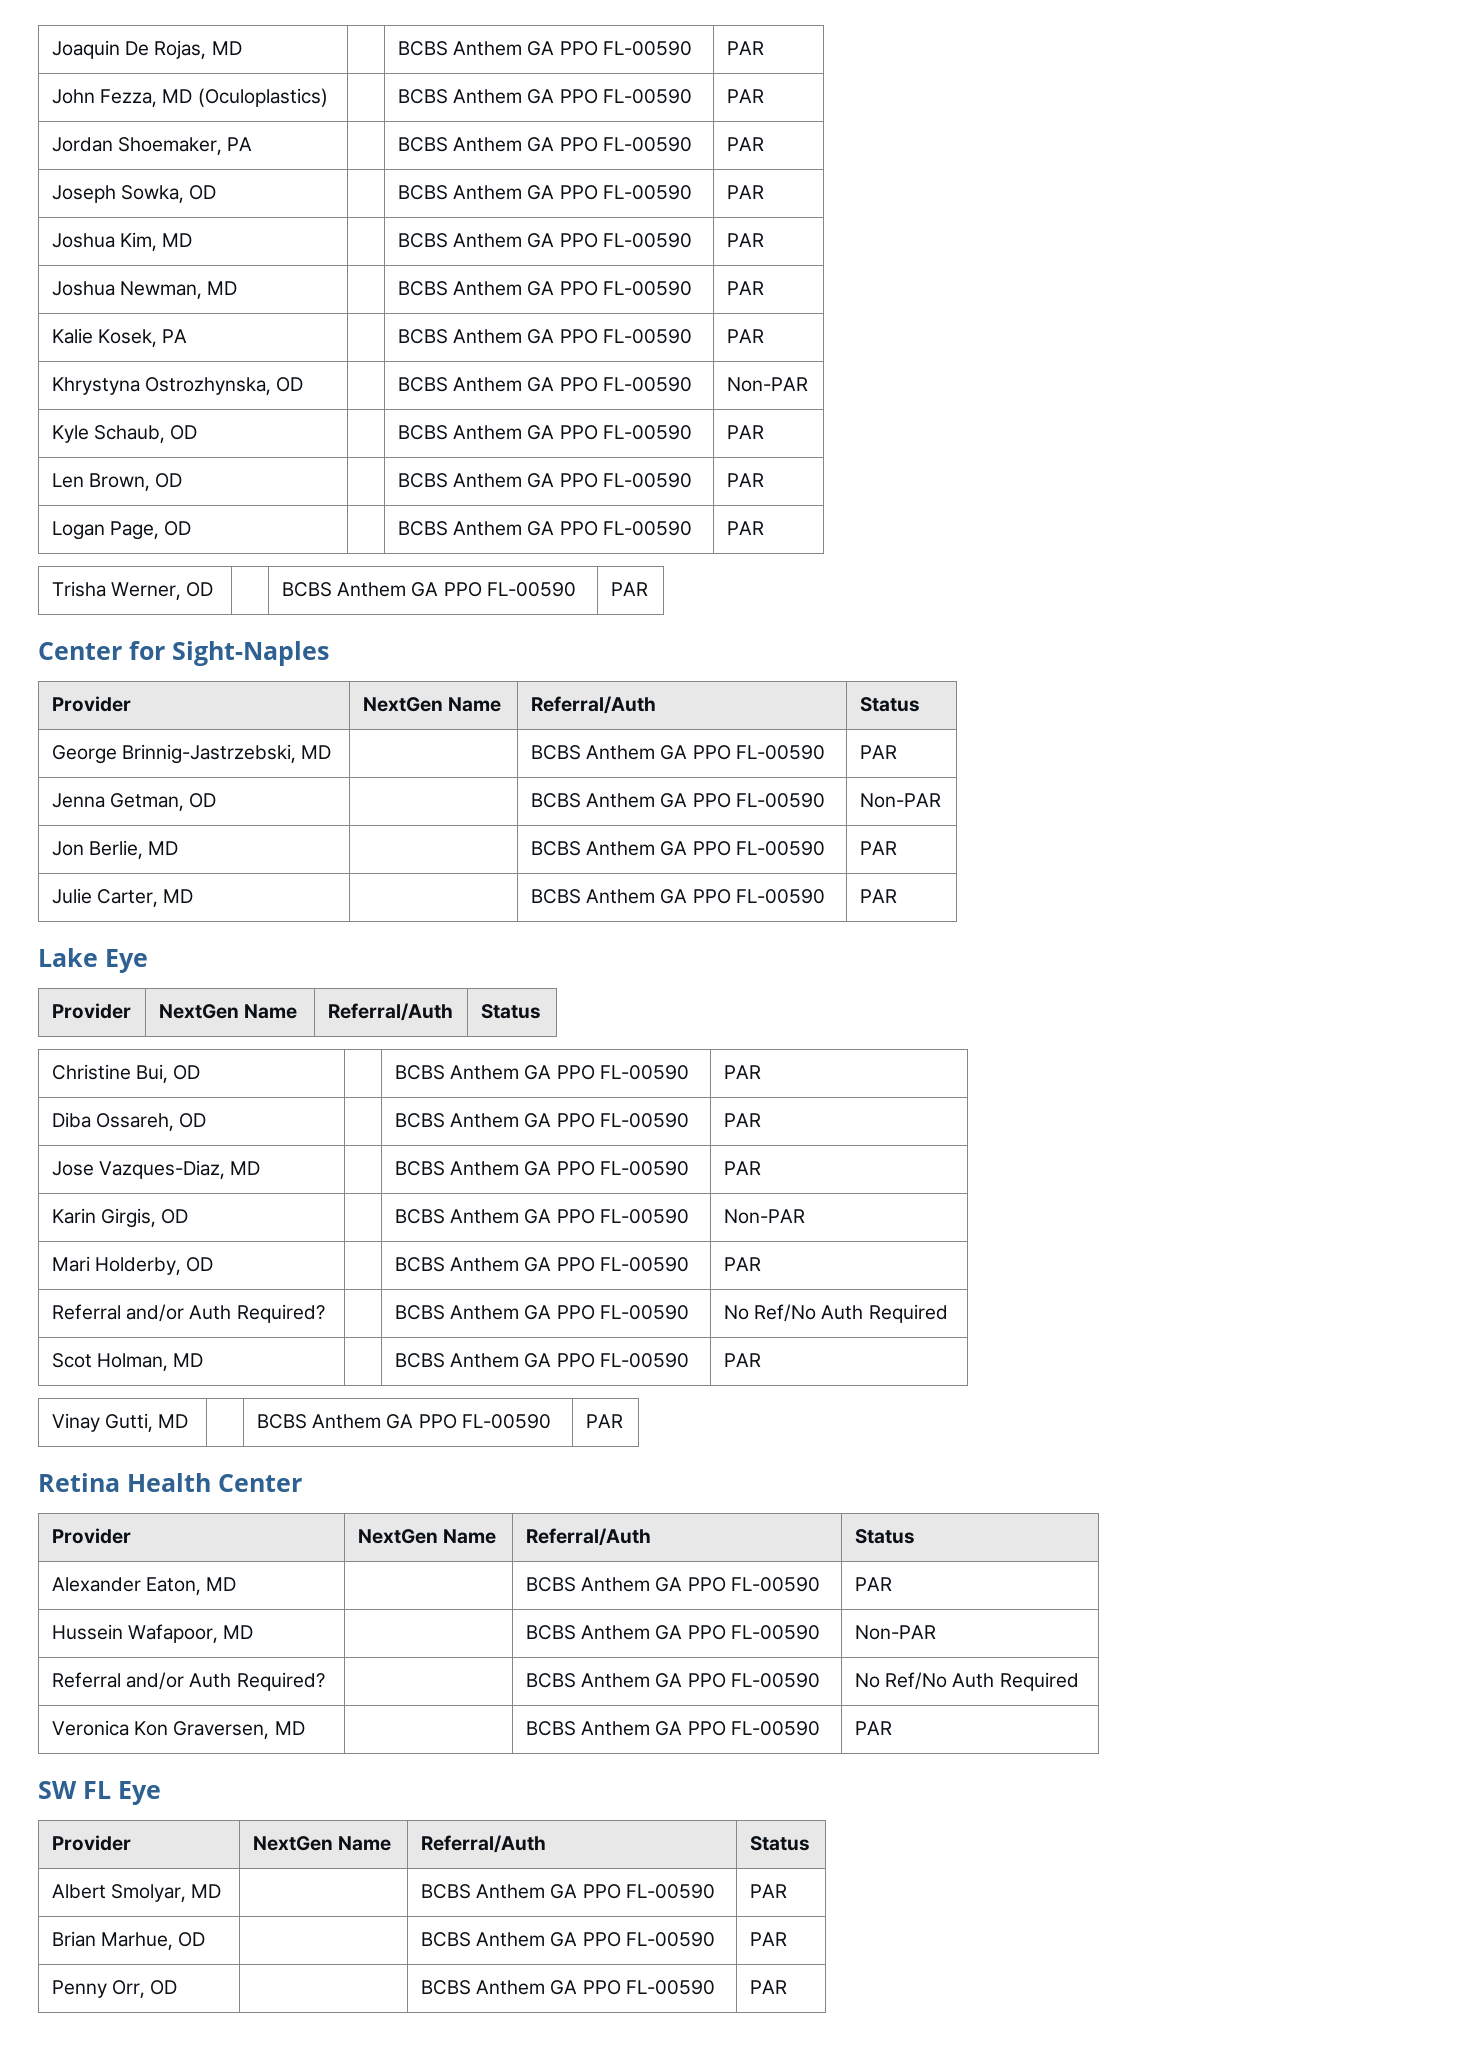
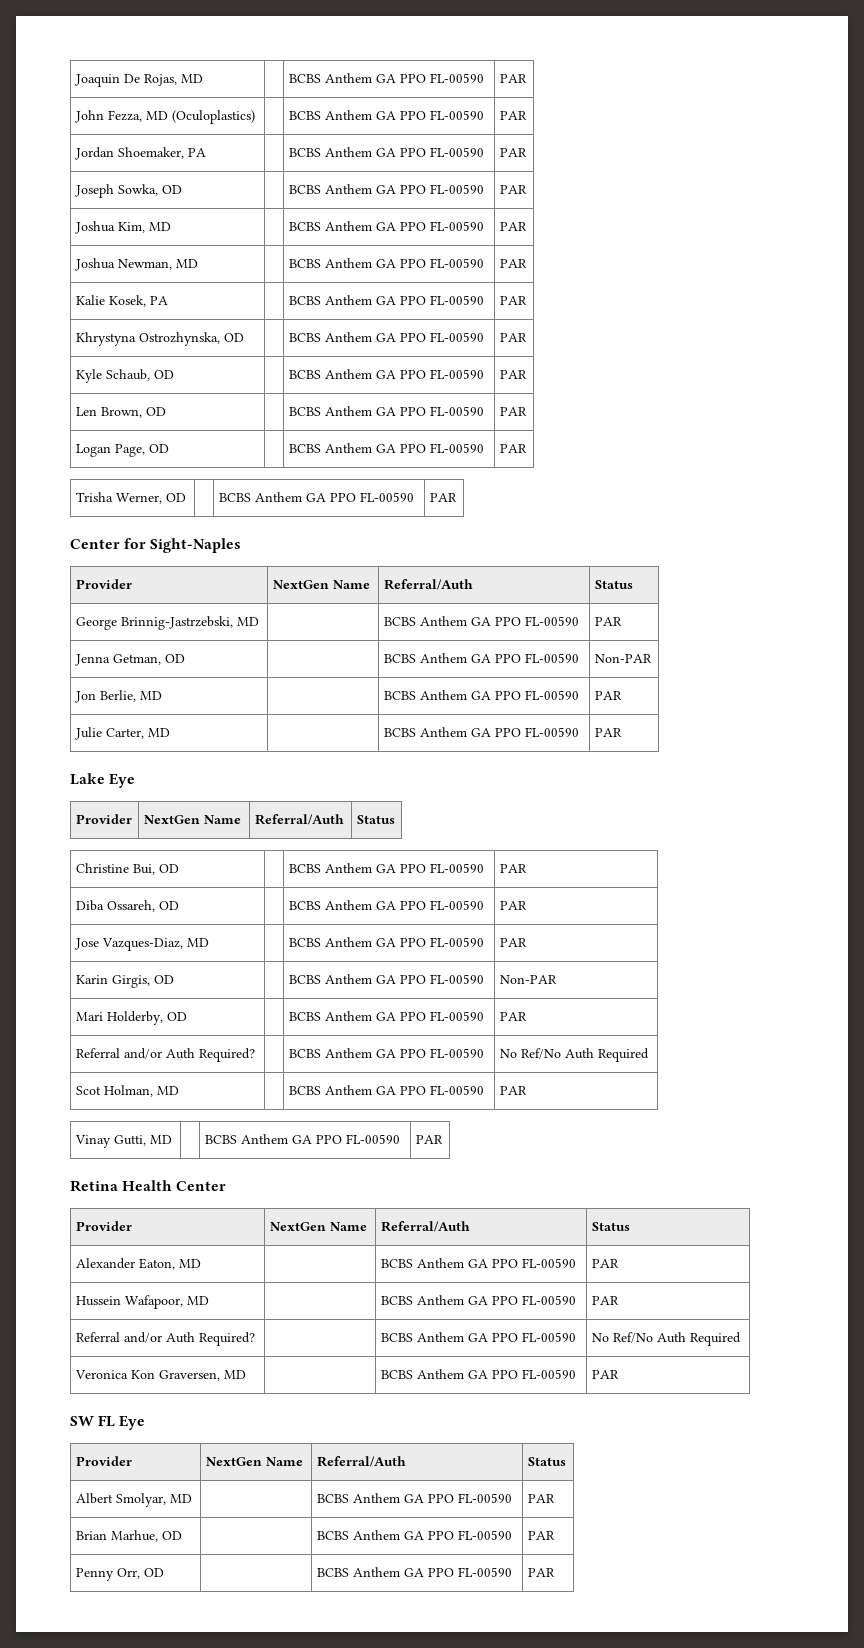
[726,377,808,392] Non-PAR -> [499,333,527,342] PAR
[854,1625,936,1640] Non-PAR -> [591,1296,619,1305] PAR

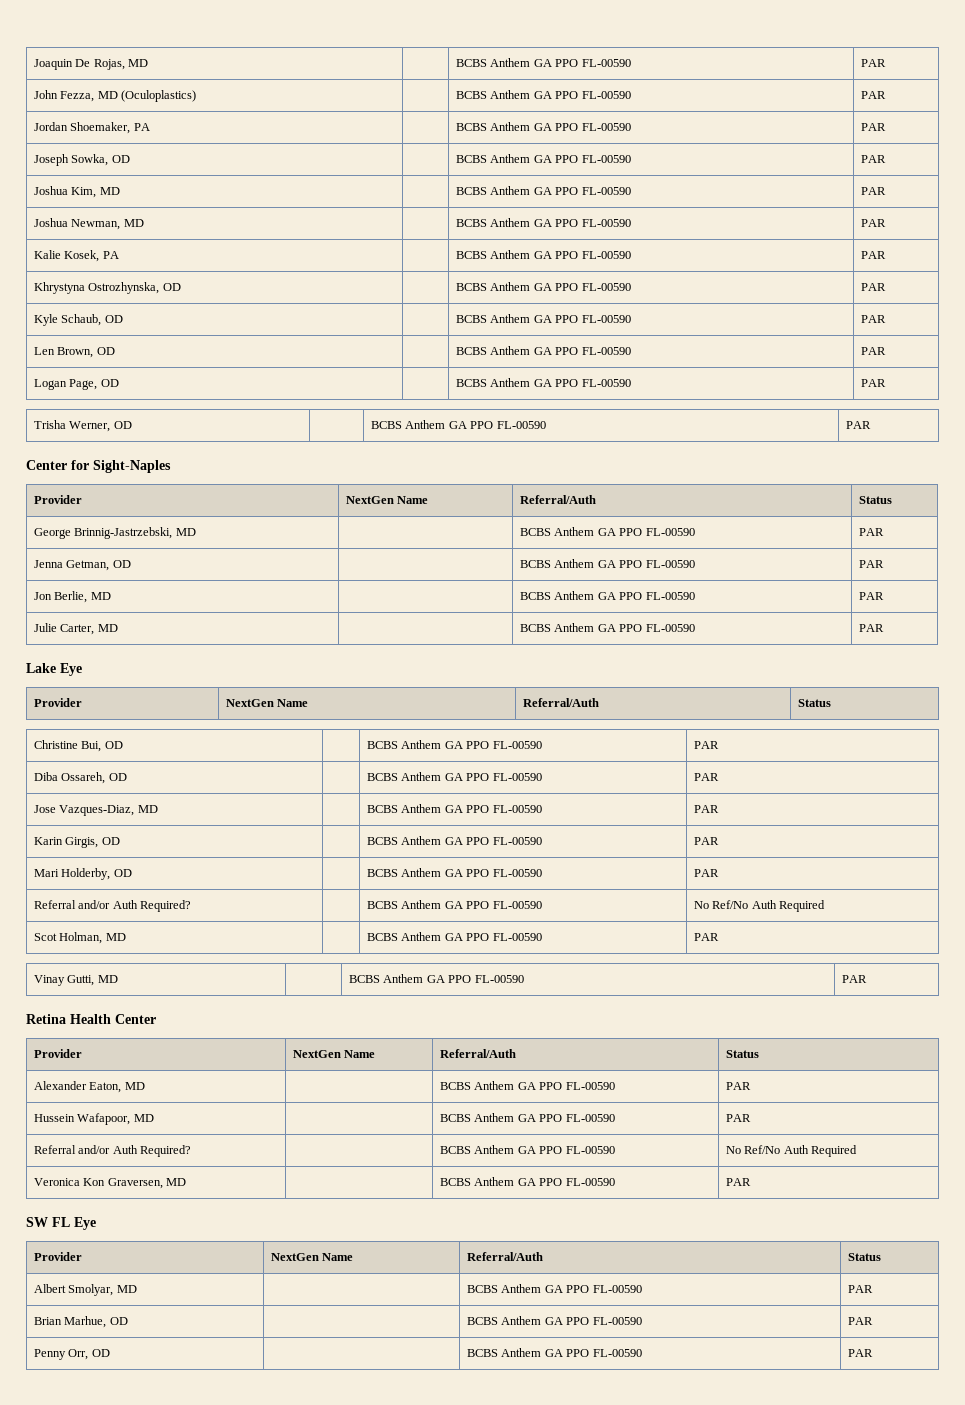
[594,654,652,663] Non-PAR -> [859,560,885,568] PAR
[499,975,557,984] Non-PAR -> [694,837,720,845] PAR

